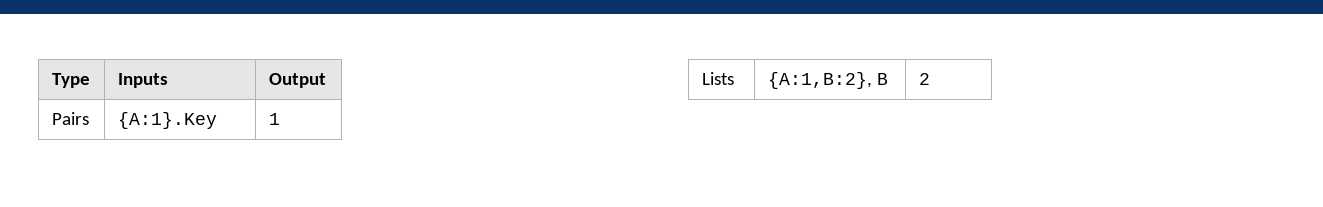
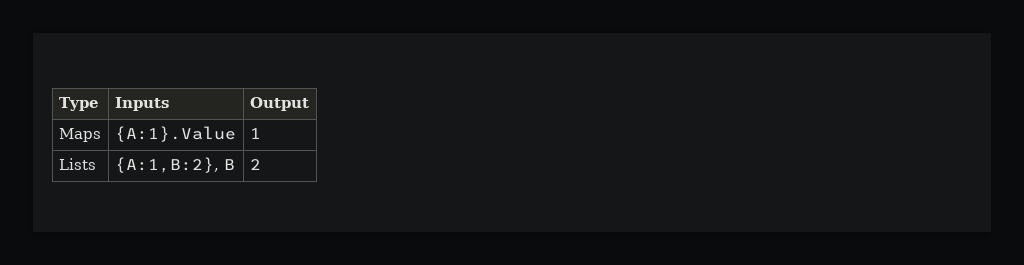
[51,112,89,125] [117,112,217,129] Pairs | {A:1}.Key -> [58,128,101,142] [114,126,236,142] Maps | {A:1}.Value

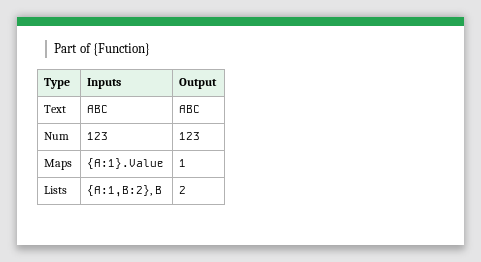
(58, 104) none -> [54,43,151,56] Part of {Function} //
(309, 104) none -> [44,105,67,113] [87,105,109,113] [179,105,201,113] [44,132,70,140] [87,132,109,140] [179,132,201,140] // Text | ABC | ABC // Num | 123 | 123

